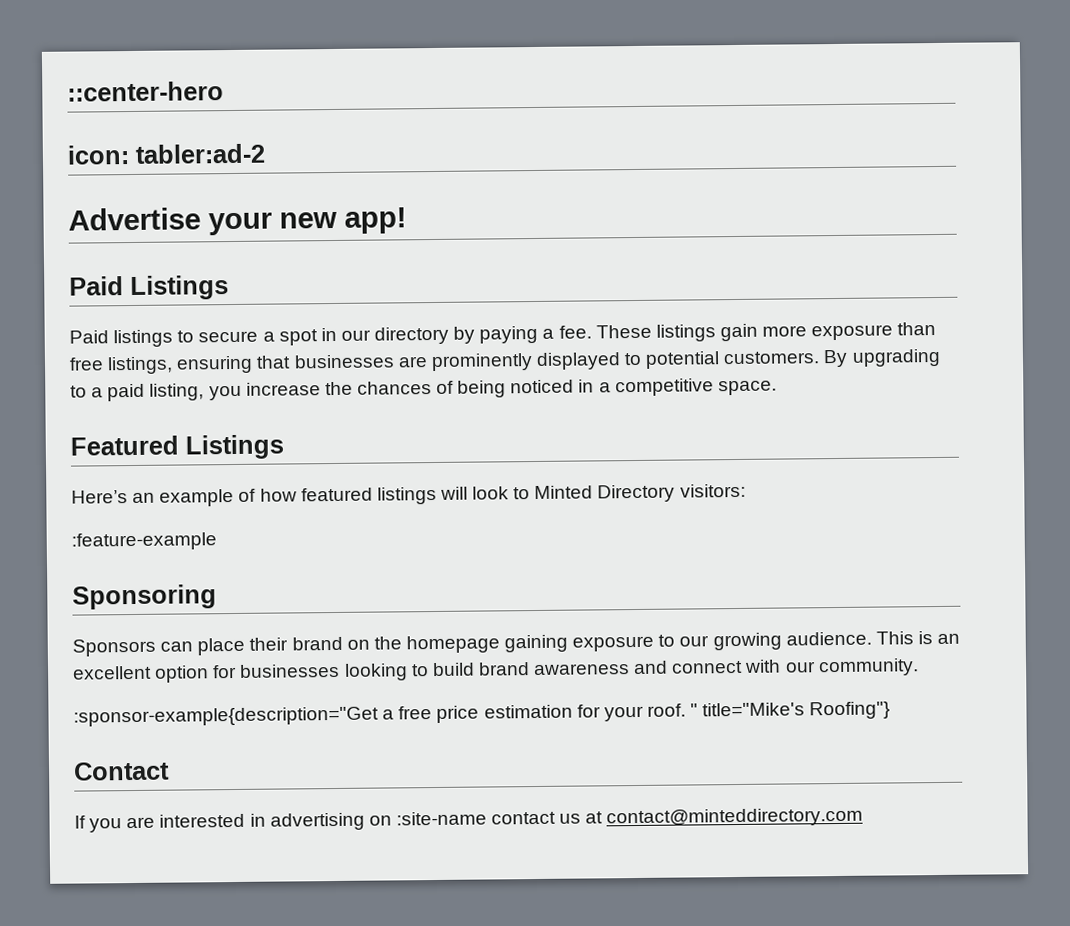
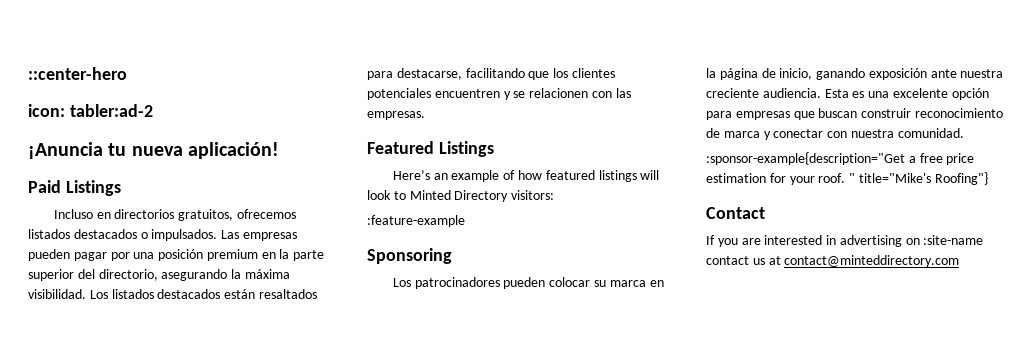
[68,207,407,236] [69,275,229,301] [69,321,937,348] [69,348,941,375] [70,378,777,402] Advertise your new app! // Paid Listings // Paid listings to secure a spot in our directory by paying a fee. These listings gain more exposure than free listings, ensuring that businesses are prominently displayed to potential customers. By upgrading to a paid listing, you increase the chances of being noticed in a competitive space. -> [28,142,279,159] [28,180,121,196] [53,209,296,221] [28,229,297,241] [28,249,325,261] [28,269,290,281] [28,289,317,299] [367,68,615,80] [367,88,631,100] [367,111,425,120] ¡Anuncia tu nueva aplicación! // Paid Listings // Incluso en directorios gratuitos, ofrecemos listados destacados o impulsados. Las empresas pueden pagar por una posición premium en la parte superior del directorio, asegurando la máxima visibilidad. Los listados destacados están resaltados para destacarse, facilitando que los clientes potenciales encuentren y se relacionen con las empresas.
[72,631,961,657] [73,658,919,683] Sponsors can place their brand on the homepage gaining exposure to our growing audience. This is an excellent option for businesses looking to build brand awareness and connect with our community. -> [392,277,664,289] [706,68,1004,80] [706,88,989,100] [706,108,1003,120] [706,128,964,140] Los patrocinadores pueden colocar su marca en la página de inicio, ganando exposición ante nuestra creciente audiencia. Esta es una excelente opción para empresas que buscan construir reconocimiento de marca y conectar con nuestra comunidad.

